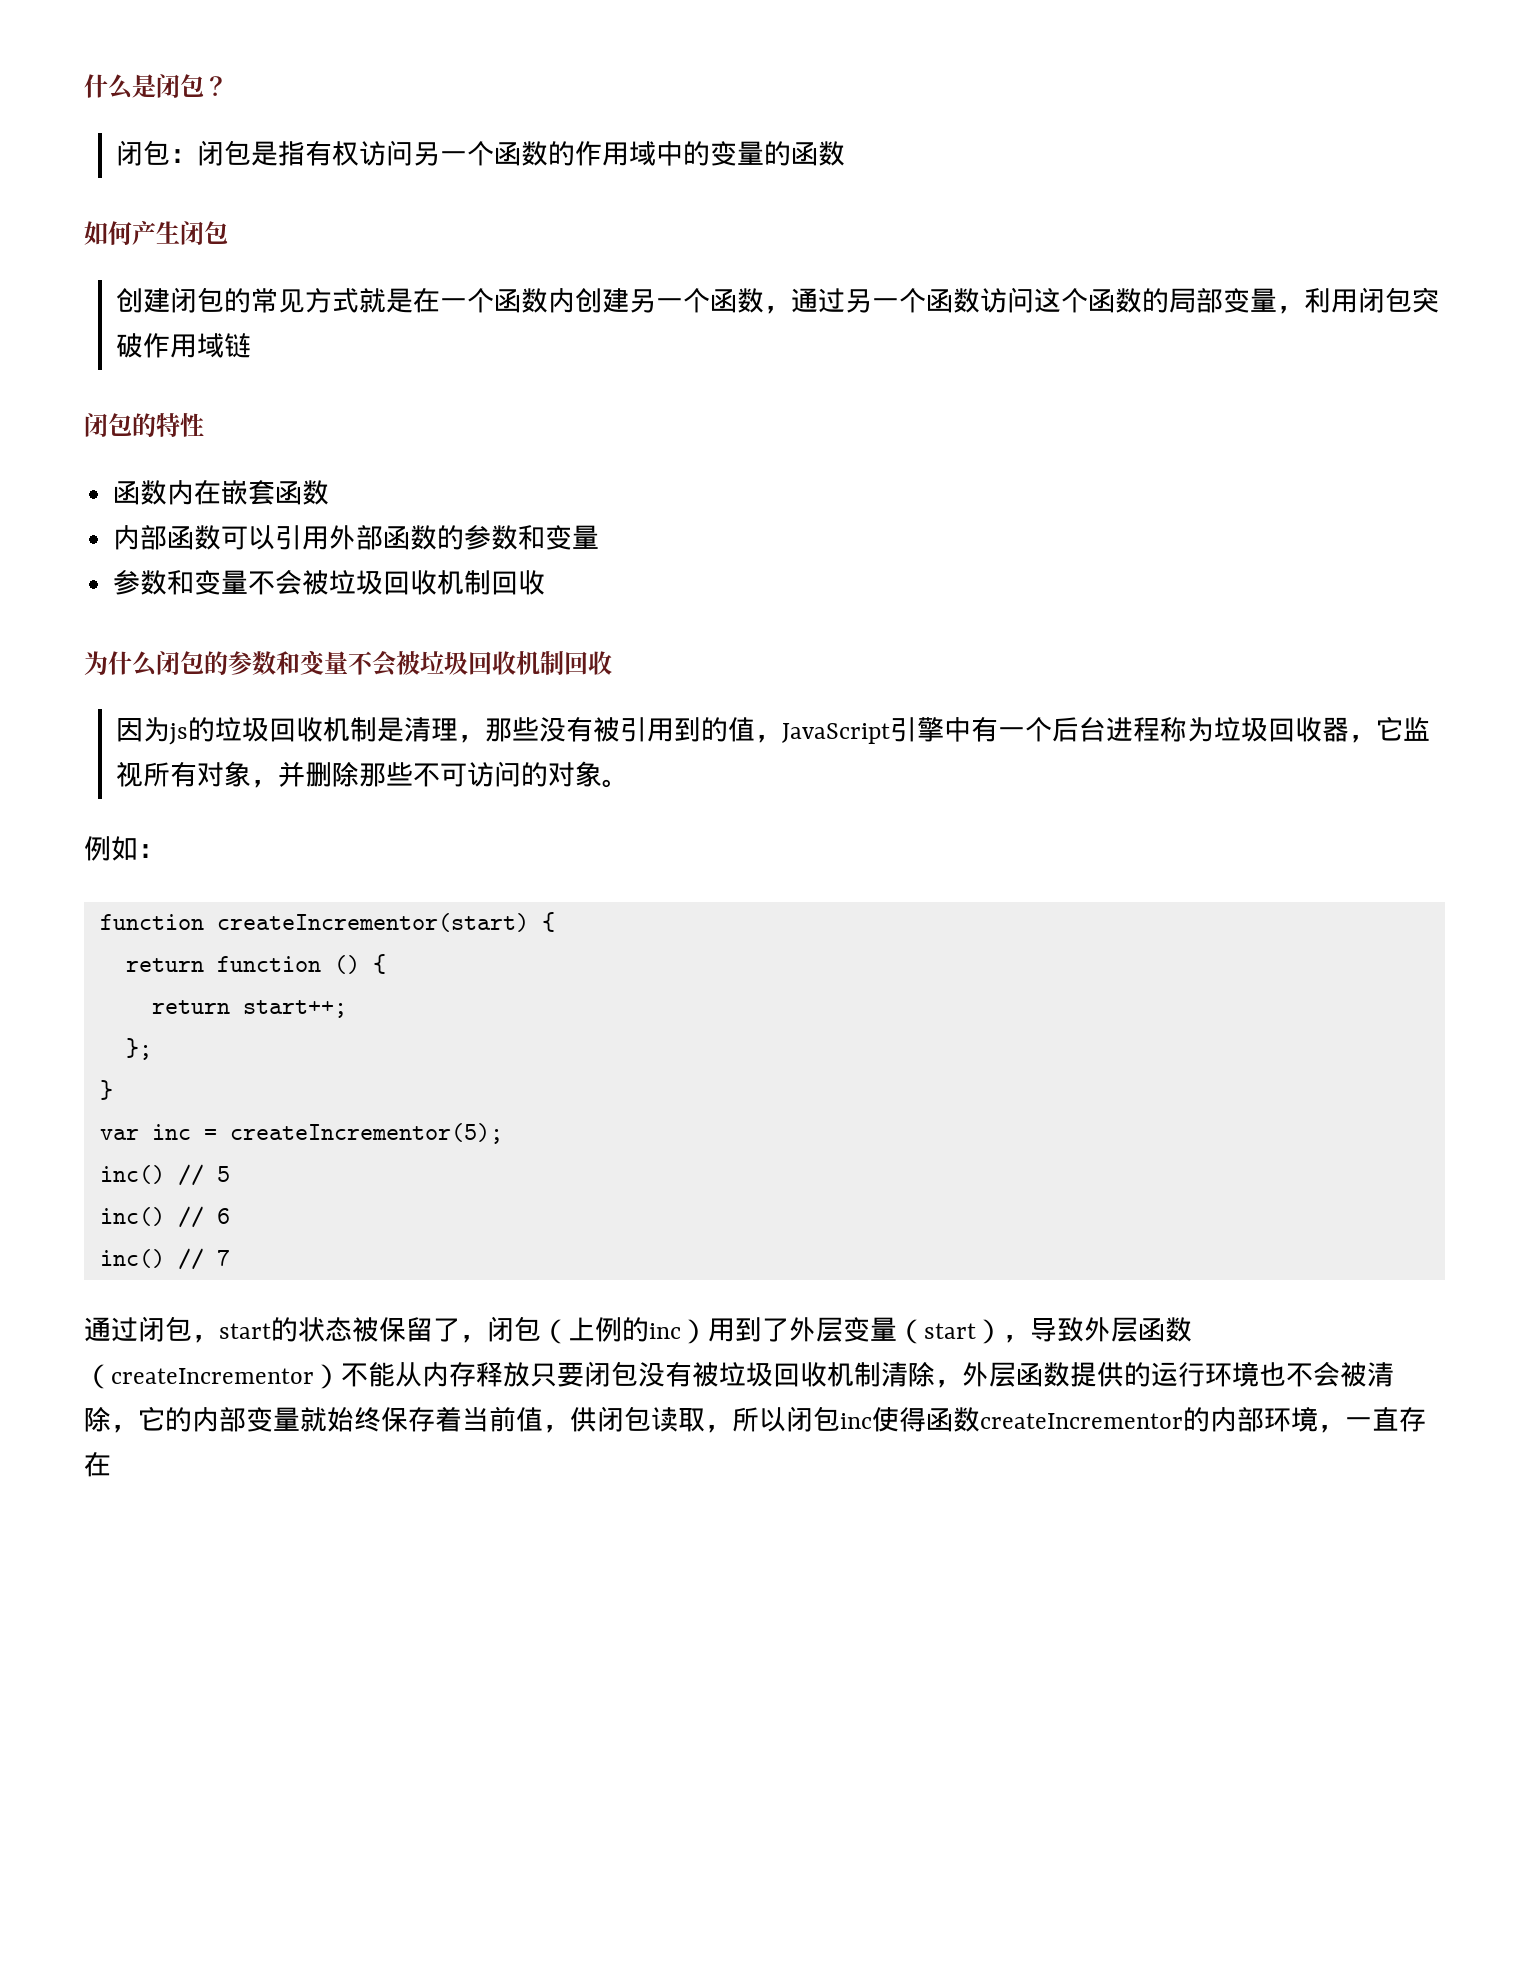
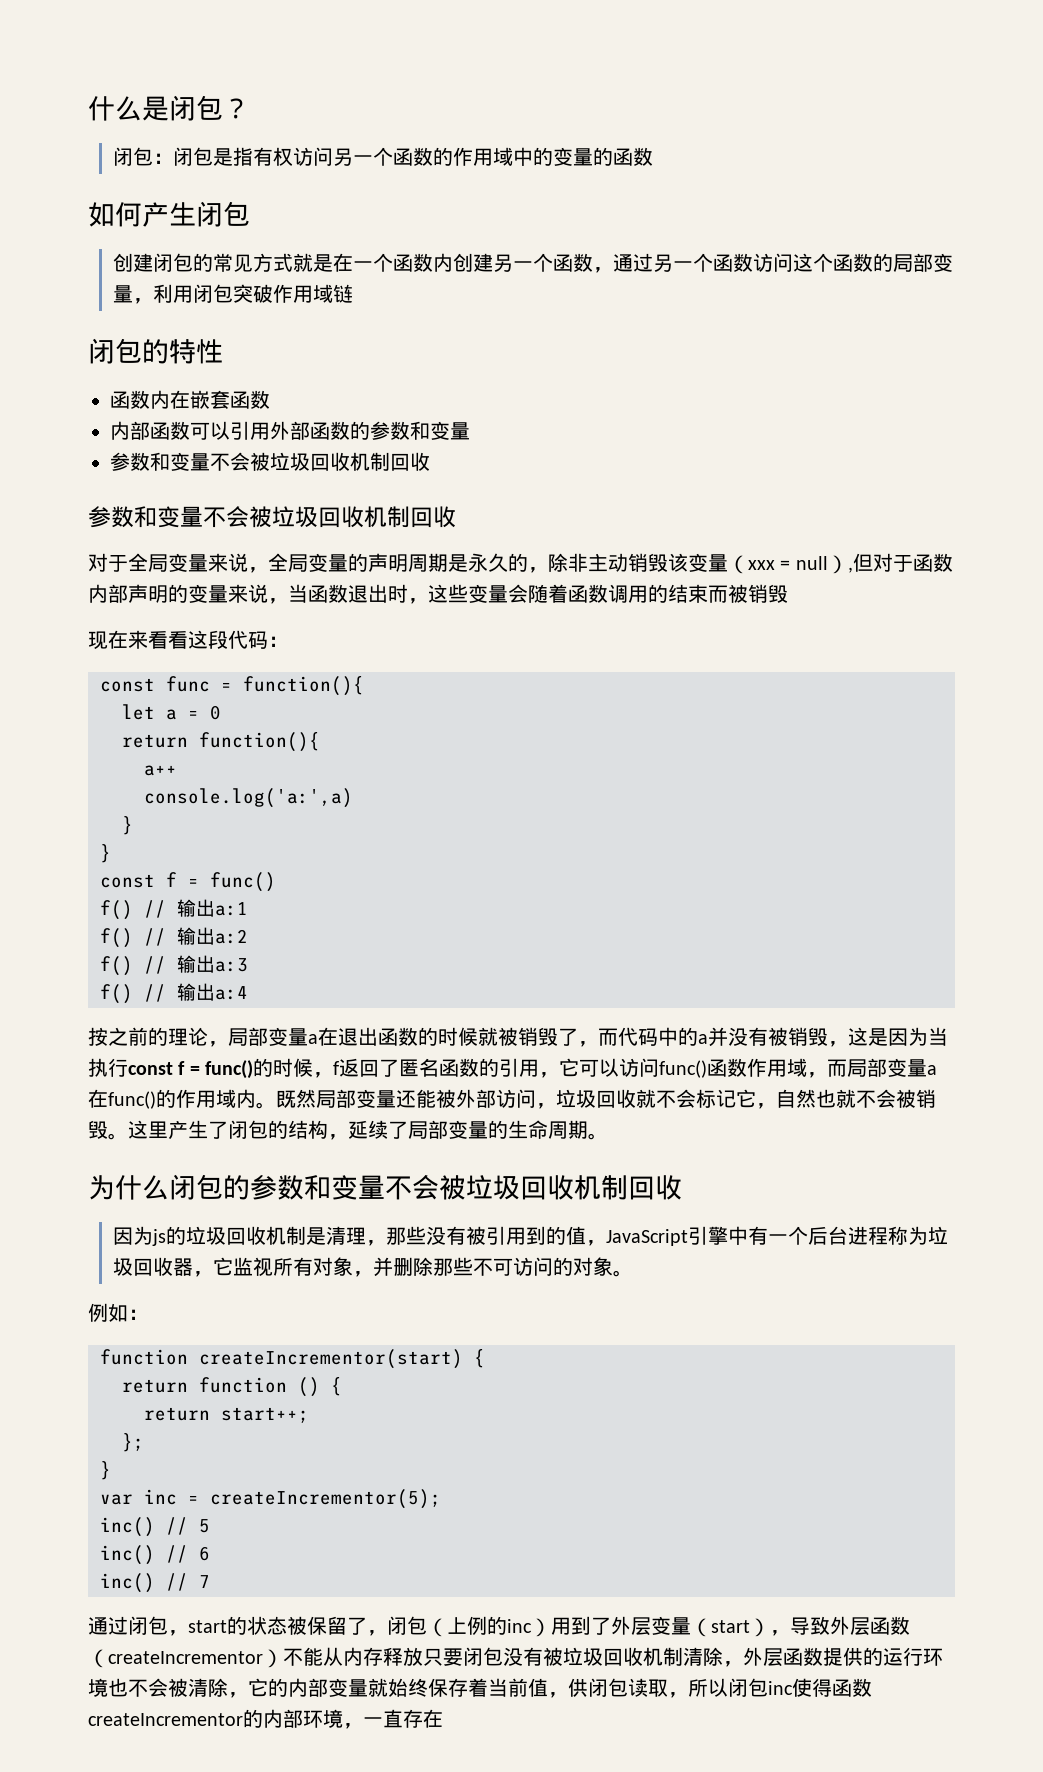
(546, 582) none -> [88,506,456,528] [88,553,953,574] [88,584,788,604] [88,630,288,650] [100,676,364,696] [122,704,221,720] [122,732,320,752] [144,765,177,776] [144,788,353,808] [122,816,133,835] [100,844,111,863] [100,872,276,892] [100,899,248,920] [100,927,248,948] [100,955,248,976] [100,983,248,1004] [88,1027,948,1047] [88,1058,938,1079] [88,1089,936,1109] [88,1120,608,1140] // 参数和变量不会被垃圾回收机制回收 // 对于全局变量来说，全局变量的声明周期是永久的，除非主动销毁该变量（xxx = null）,但对于函数内部声明的变量来说，当函数退出时，这些变量会随着函数调用的结束而被销毁 // 现在来看看这段代码： // const func = function(){ // let a = 0 // return function(){ // a++ // console.log('a:',a) // } // } // const f = func() // f() // 输出a:1 // f() // 输出a:2 // f() // 输出a:3 // f() // 输出a:4 // 按之前的理论，局部变量a在退出函数的时候就被销毁了，而代码中的a并没有被销毁，这是因为当执行const f = func()的时候，f返回了匿名函数的引用，它可以访问func()函数作用域，而局部变量a在func()的作用域内。既然局部变量还能被外部访问，垃圾回收就不会标记它，自然也就不会被销毁。这里产生了闭包的结构，延续了局部变量的生命周期。

